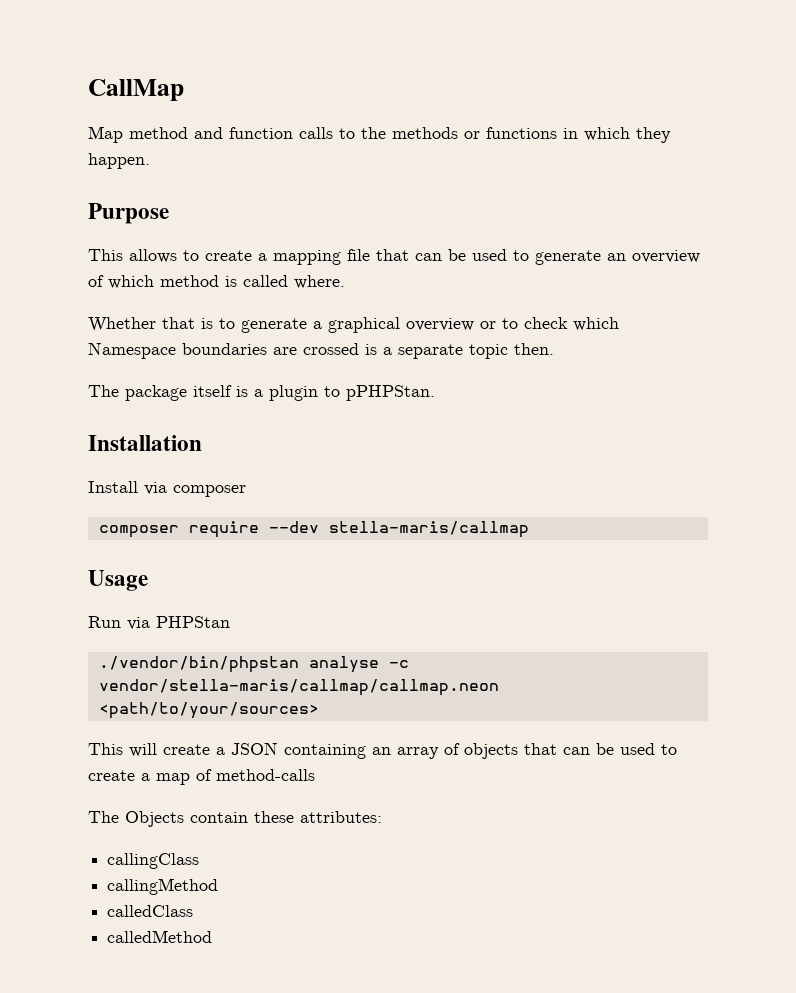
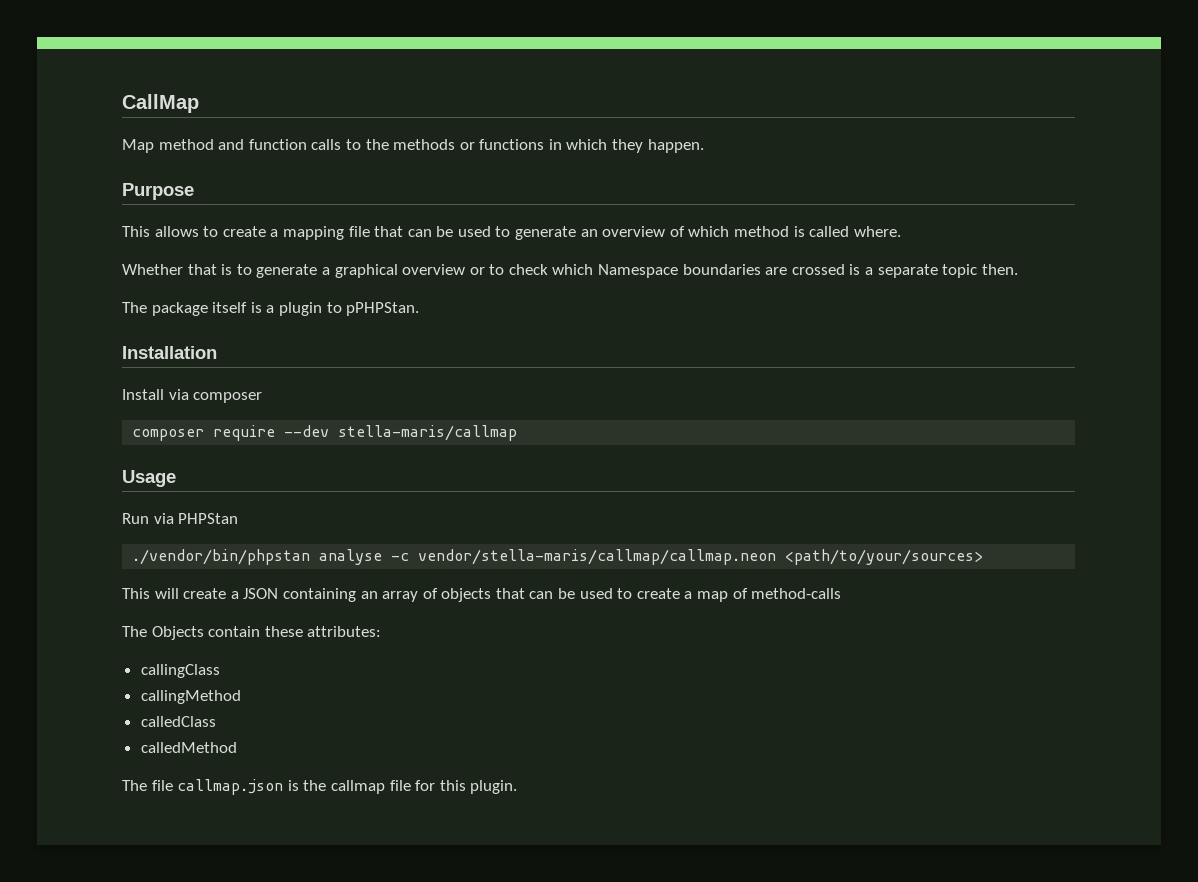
(213, 936) none -> [122,779,518,795] // The file callmap.json is the callmap file for this plugin.

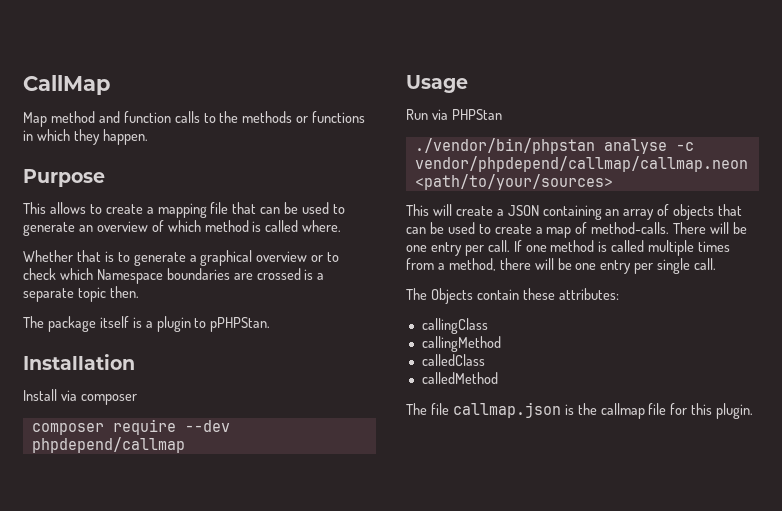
[338,425,518,441] stella-maris/callmap -> [31,437,185,453] phpdepend/callmap
[418,549,777,565] vendor/stella-maris/callmap/callmap.neon -> [414,156,748,172] vendor/phpdepend/callmap/callmap.neon
[751,588,842,599] method-calls -> [591,222,748,234] [406,240,731,256] [406,258,717,274] method-calls. There will be one entry per call. If one method is called multiple times from a method, there will be one entry per single call.

